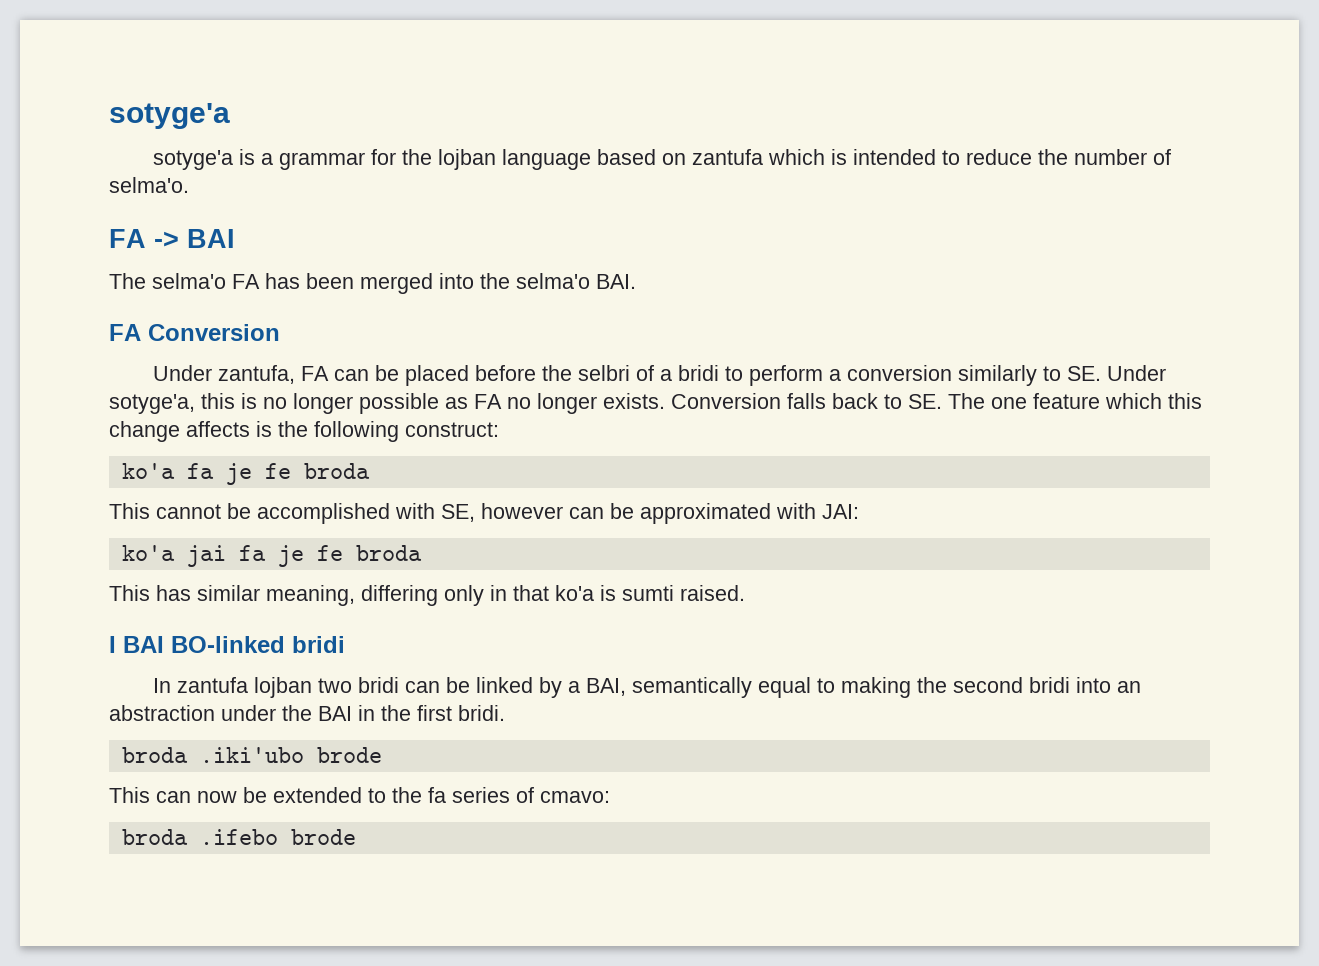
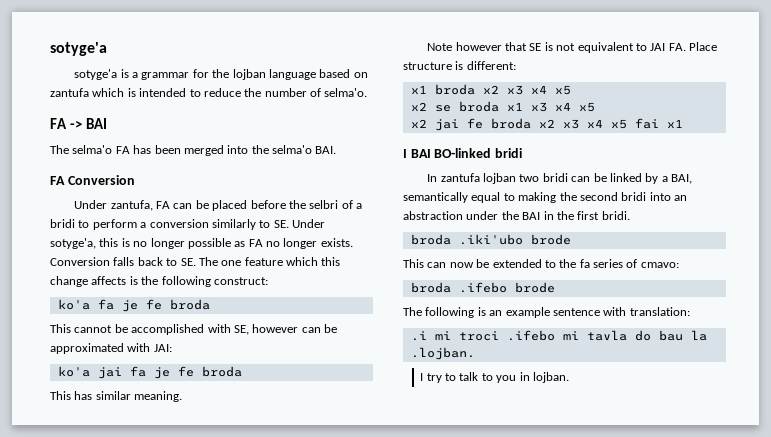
[266,585,745,606] meaning, differing only in that ko'a is sumti raised. -> [134,391,183,402] [427,42,717,53] [403,61,516,70] [410,84,571,95] [410,101,595,112] [410,118,683,131] meaning. // Note however that SE is not equivalent to JAI FA. Place structure is different: // x1 broda x2 x3 x4 x5 // x2 se broda x1 x3 x4 x5 // x2 jai fe broda x2 x3 x4 x5 fai x1
(356, 837) none -> [403,307,690,318] [410,330,707,341] [410,347,475,360] [420,372,569,383] // The following is an example sentence with translation: // .i mi troci .ifebo mi tavla do bau la .lojban. // I try to talk to you in lojban.

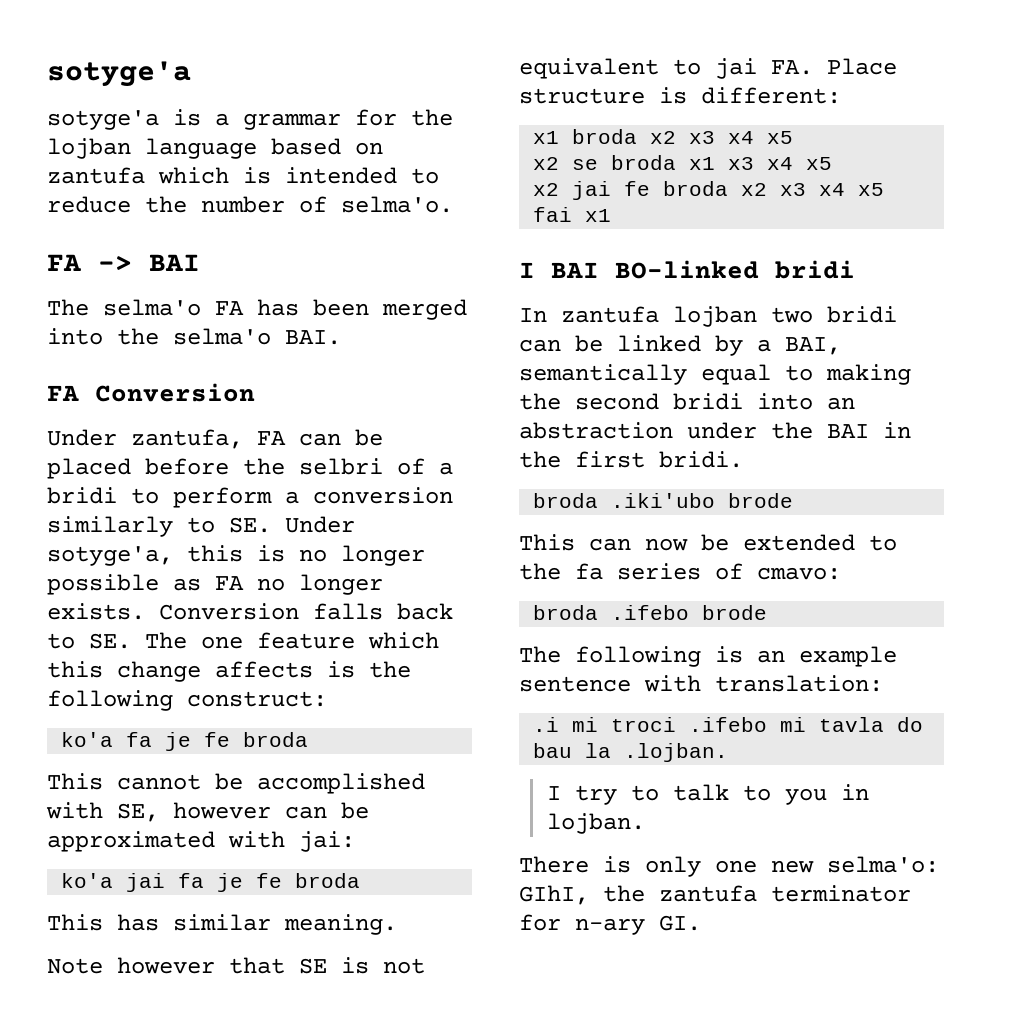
[153,344,172,352] JAI: -> [299,831,355,852] jai:
[650,43,666,51] JAI -> [715,58,757,79] jai
(569, 377) none -> [519,856,939,877] [519,885,911,905] [519,914,701,935] // There is only one new selma'o: GIhI, the zantufa terminator for n-ary GI.

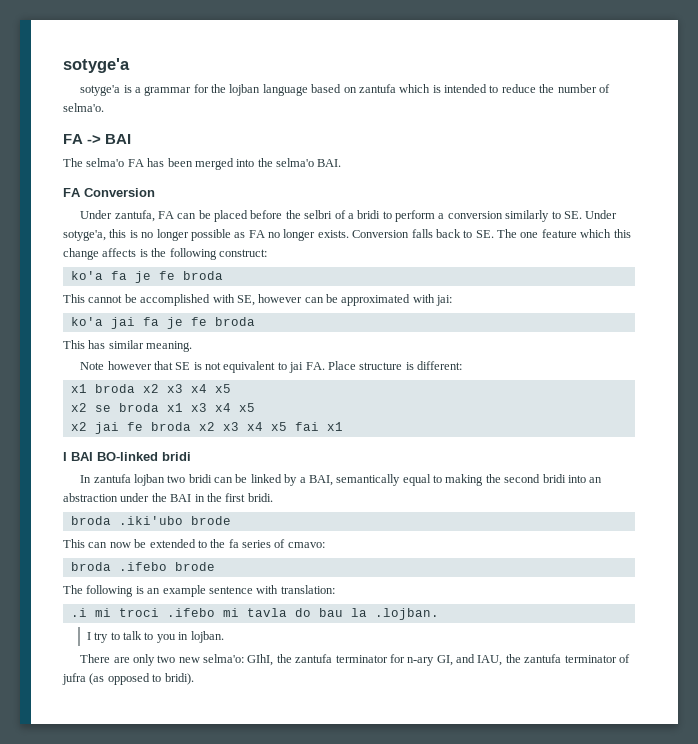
[603,856,757,877] is only one -> [113,654,176,666] are only two
[659,915,701,931] GI. -> [436,654,630,666] [62,673,194,685] GI, and IAU, the zantufa terminator of jufra (as opposed to bridi).

